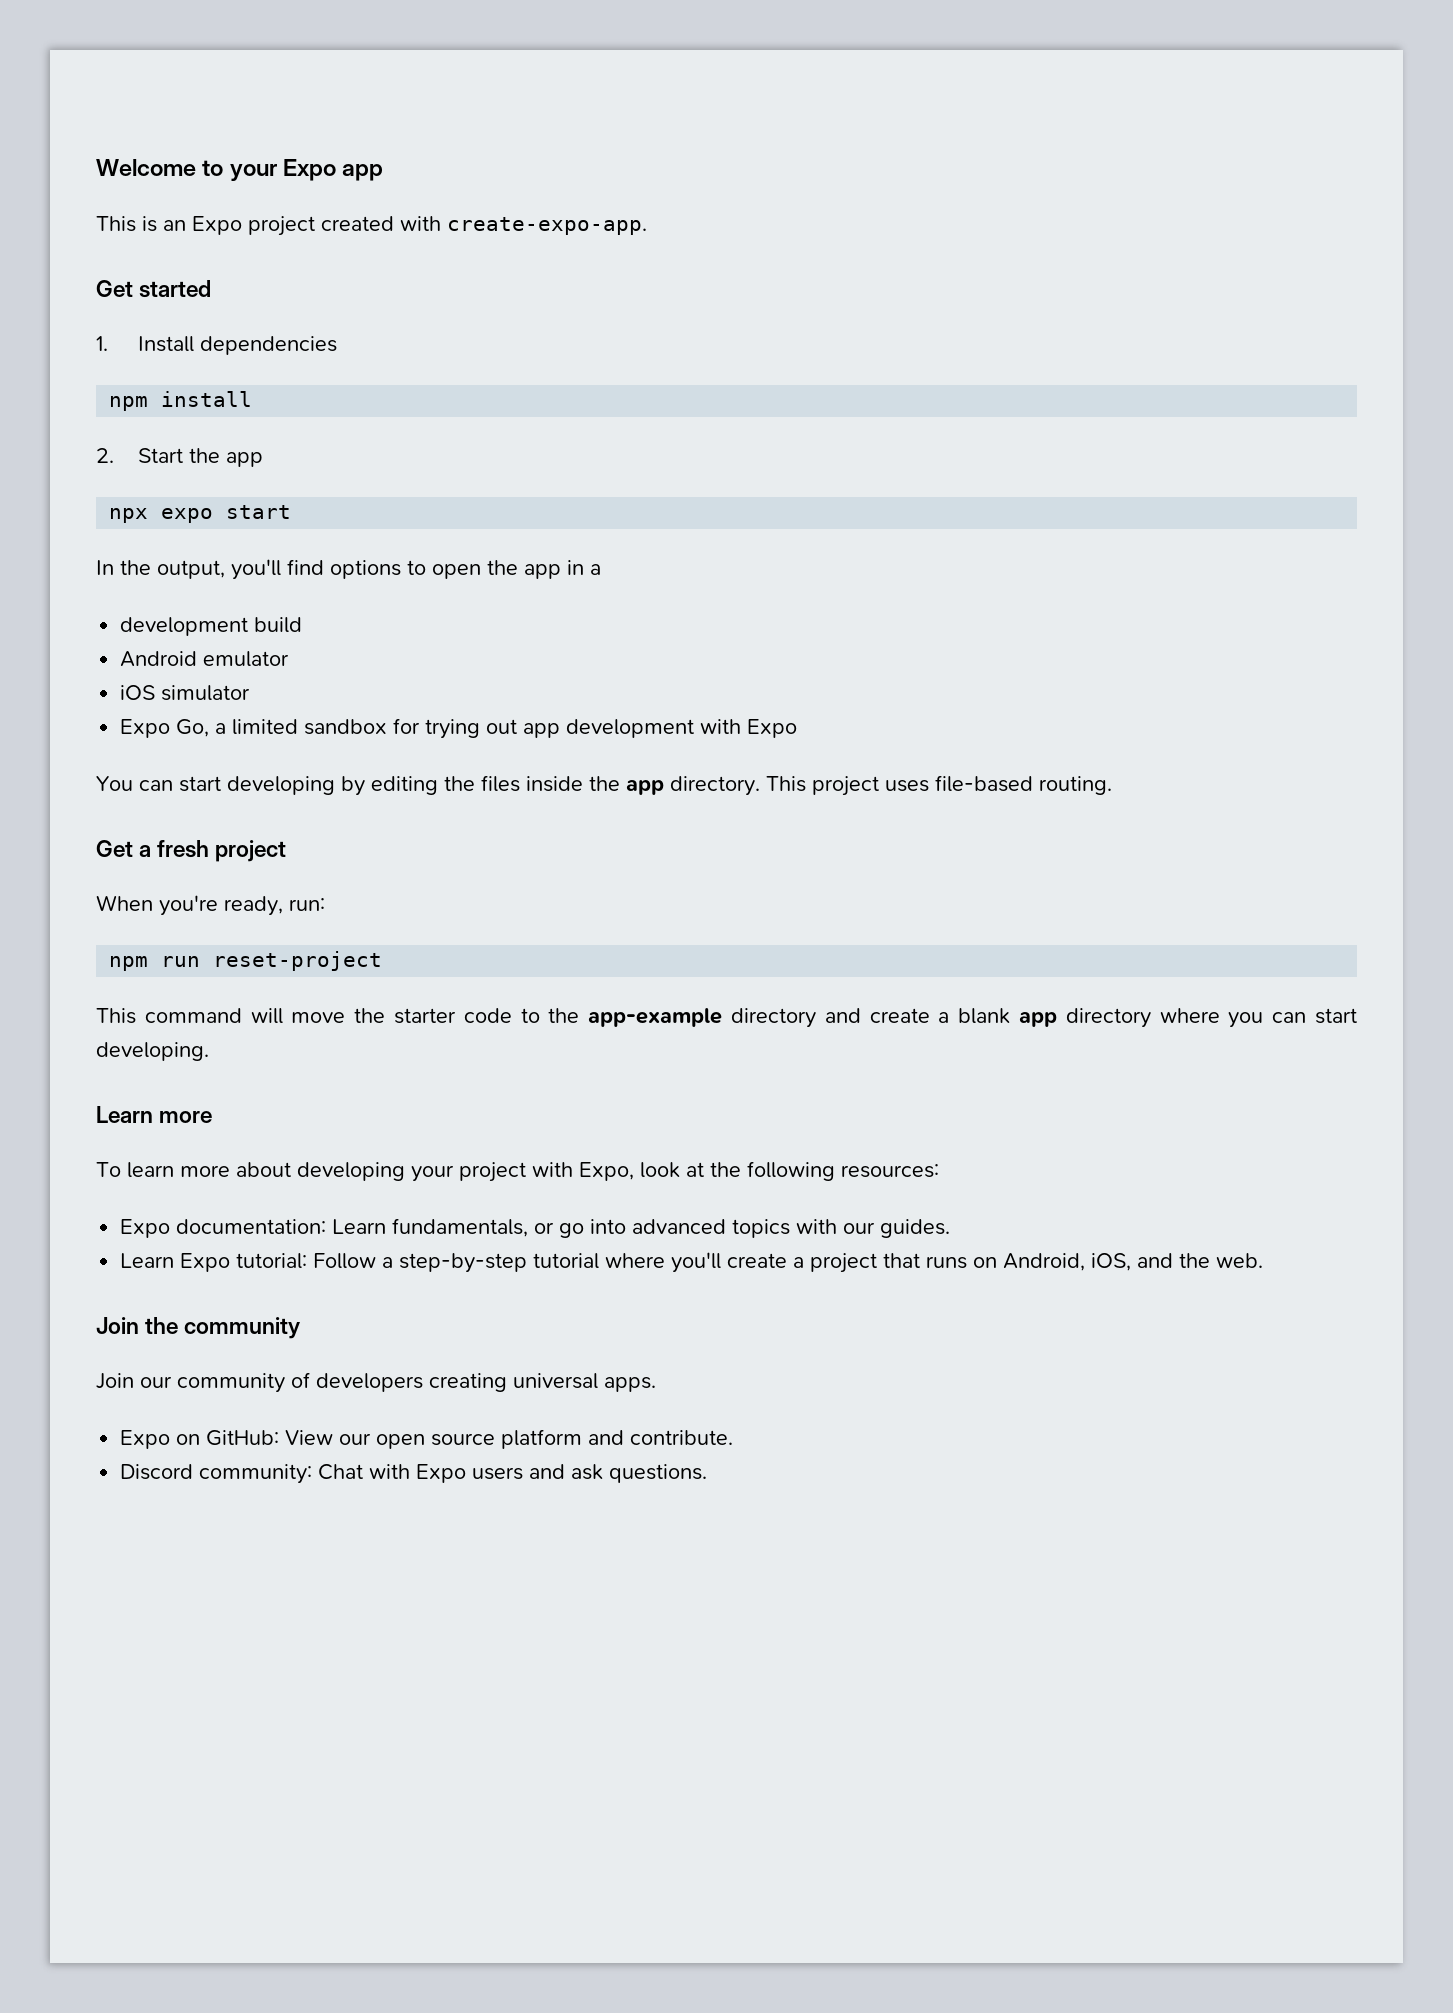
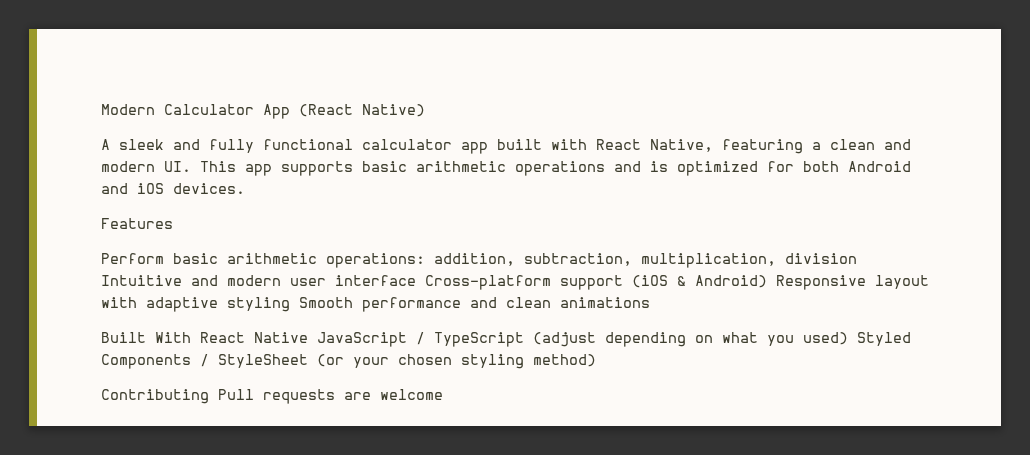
[96,159,384,181] [96,216,647,236] [96,280,212,298] [96,336,338,355] [109,391,253,411] [96,448,264,467] [109,505,292,523] [96,559,601,580] [120,617,303,636] [120,651,290,667] [120,685,251,701] [120,718,798,739] [96,775,1112,796] [96,840,287,862] [96,895,325,916] [109,951,383,971] [96,1008,1357,1028] [96,1042,209,1061] [96,1106,213,1123] [96,1161,939,1182] [120,1218,951,1238] [120,1252,1264,1273] [96,1317,301,1339] [96,1372,656,1393] [120,1429,734,1449] [120,1464,708,1484] Welcome to your Expo app // This is an Expo project created with create-expo-app. // Get started // 1. Install dependencies // npm install // 2. Start the app // npx expo start // In the output, you'll find options to open the app in a // development build // Android emulator // iOS simulator // Expo Go, a limited sandbox for trying out app development with Expo // You can start developing by editing the files inside the app directory. This project uses file-based routing. // Get a fresh project // When you're ready, run: // npm run reset-project // This command will move the starter code to the app-example directory and create a blank app directory where you can start developing. // Learn more // To learn more about developing your project with Expo, look at the following resources: // Expo documentation: Learn fundamentals, or go into advanced topics with our guides. // Learn Expo tutorial: Follow a step-by-step tutorial where you'll create a project that runs on Android, iOS, and the web. // Join the community // Join our community of developers creating universal apps. // Expo on GitHub: View our open source platform and contribute. // Discord community: Chat with Expo users and ask questions. -> [101,104,425,119] [101,139,911,154] [101,161,911,176] [101,183,245,194] [101,218,173,229] [101,253,857,268] [101,275,929,290] [101,297,650,312] [101,332,911,347] [101,354,596,369] [101,389,443,404] Modern Calculator App (React Native) // A sleek and fully functional calculator app built with React Native, featuring a clean and modern UI. This app supports basic arithmetic operations and is optimized for both Android and iOS devices. // Features // Perform basic arithmetic operations: addition, subtraction, multiplication, division Intuitive and modern user interface Cross-platform support (iOS & Android) Responsive layout with adaptive styling Smooth performance and clean animations // Built With React Native JavaScript / TypeScript (adjust depending on what you used) Styled Components / StyleSheet (or your chosen styling method) // Contributing Pull requests are welcome

